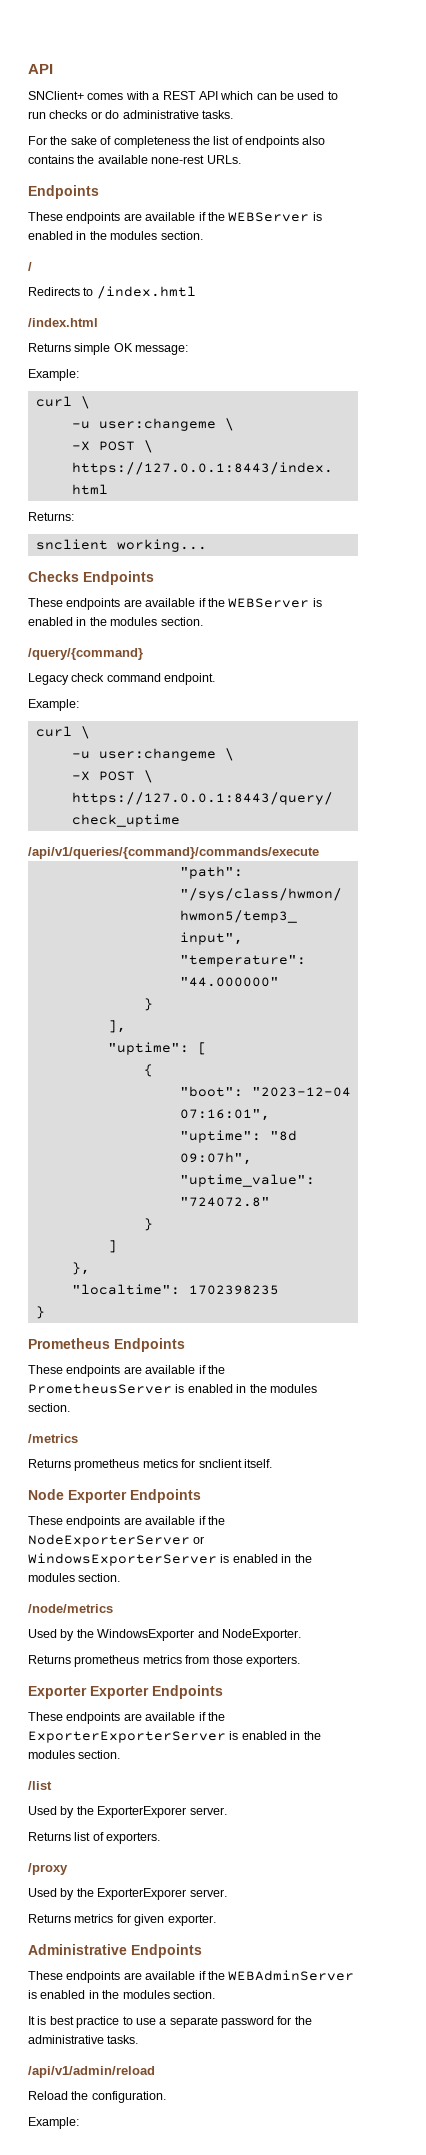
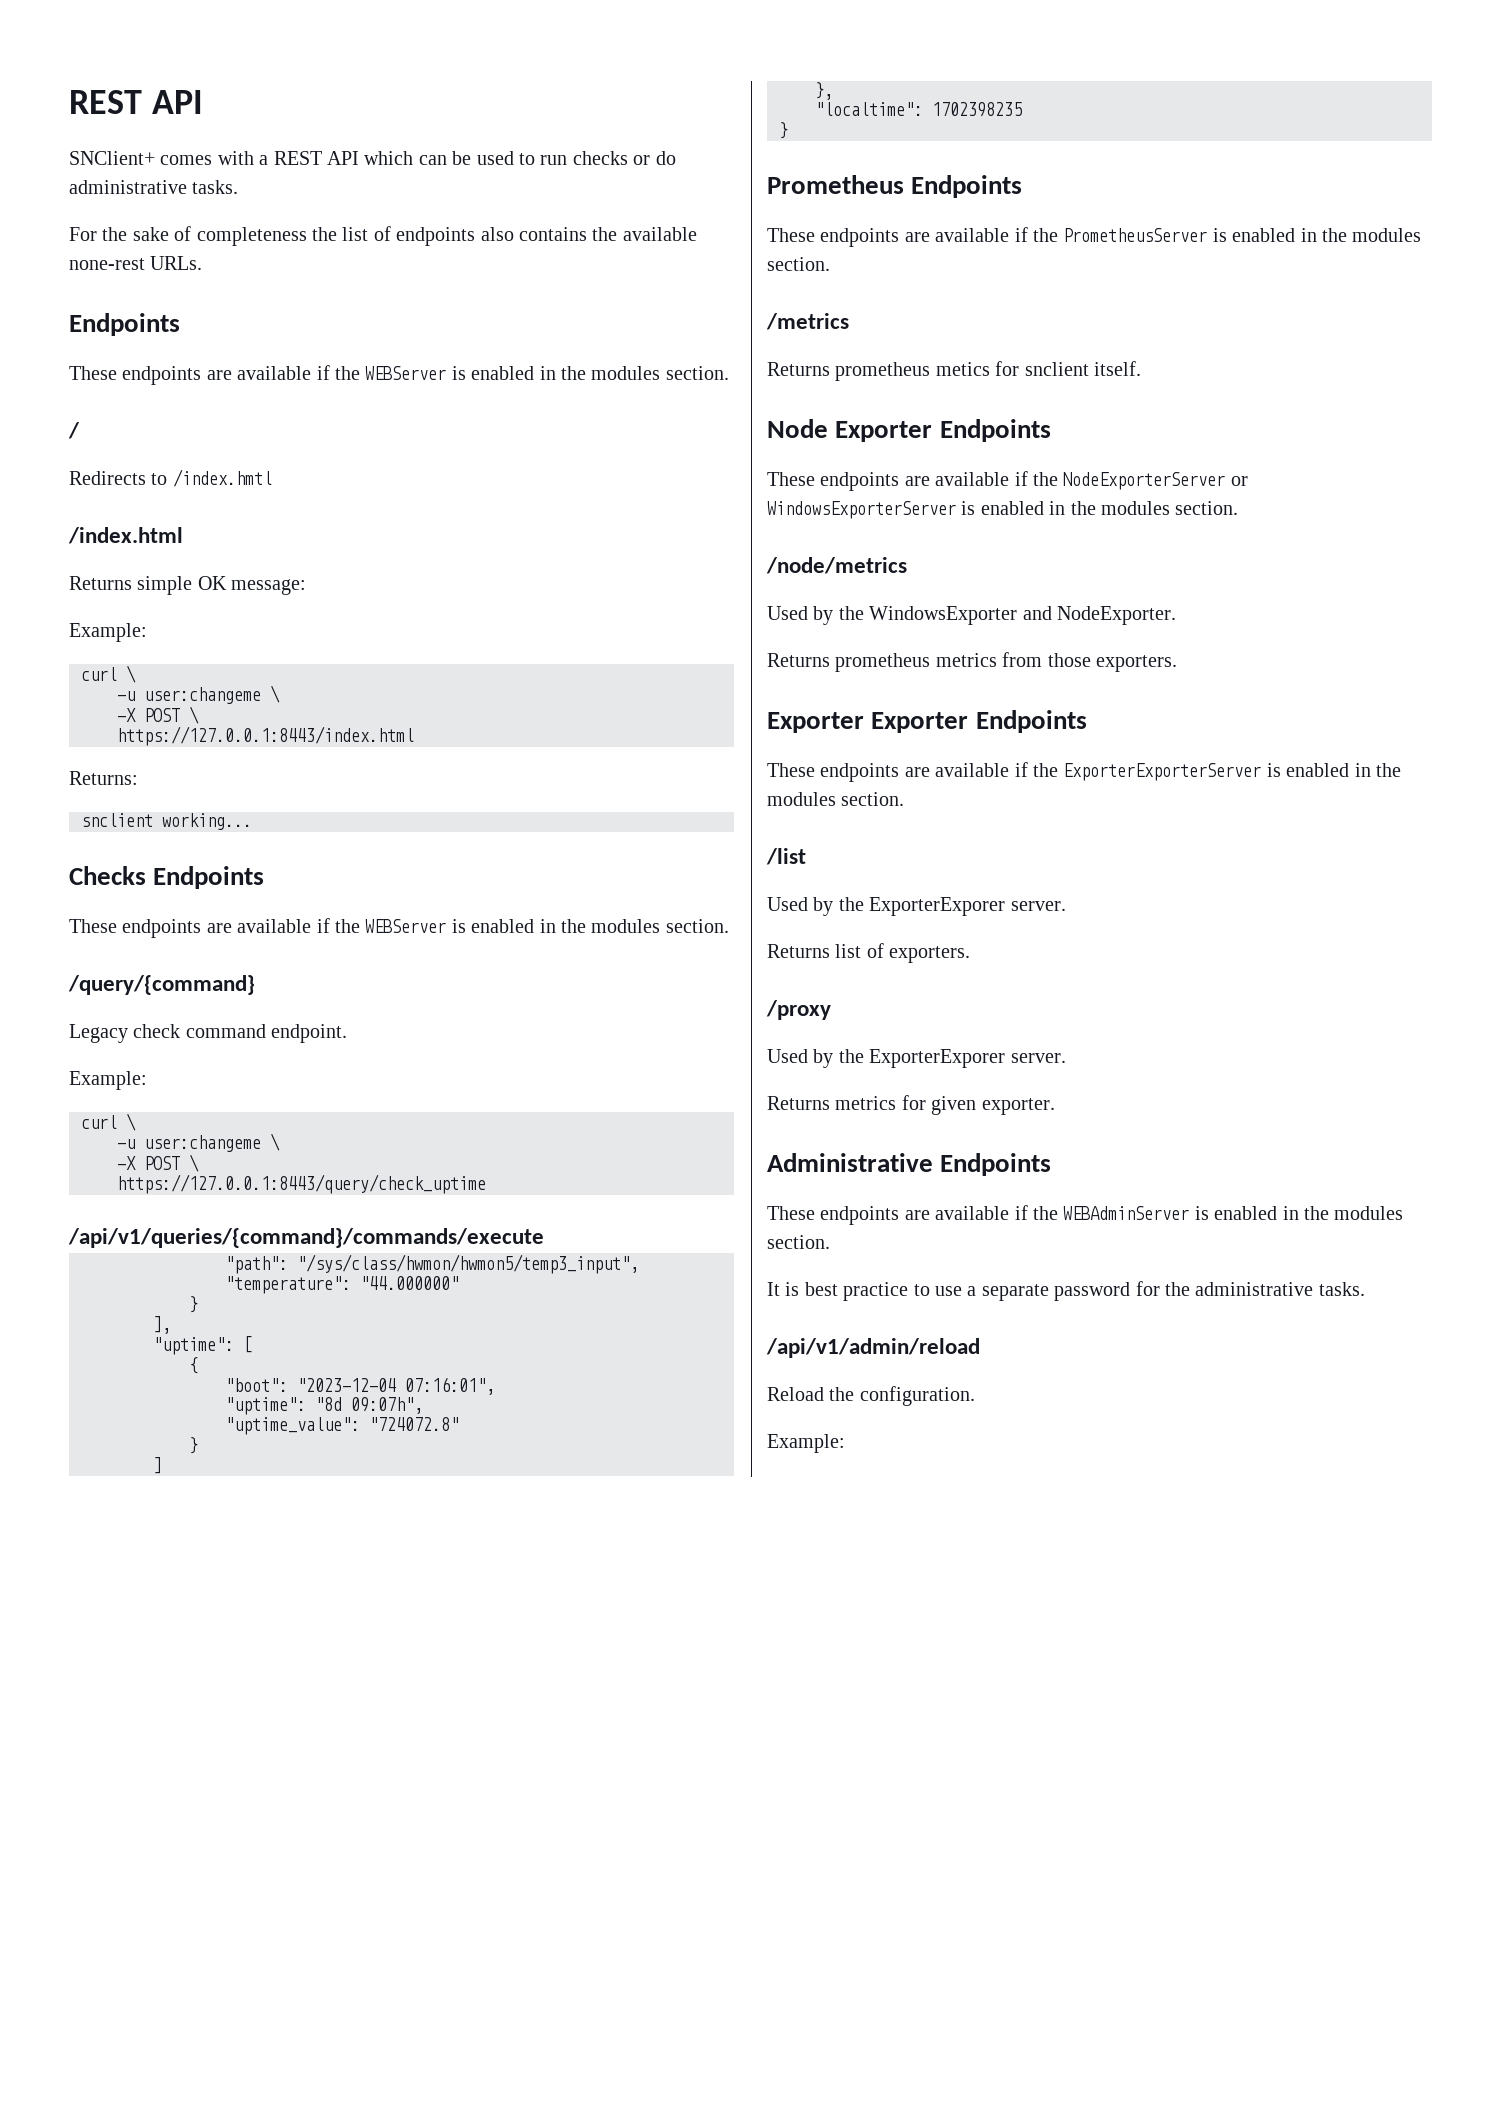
(28, 69) none -> [69,90,142,114] REST

